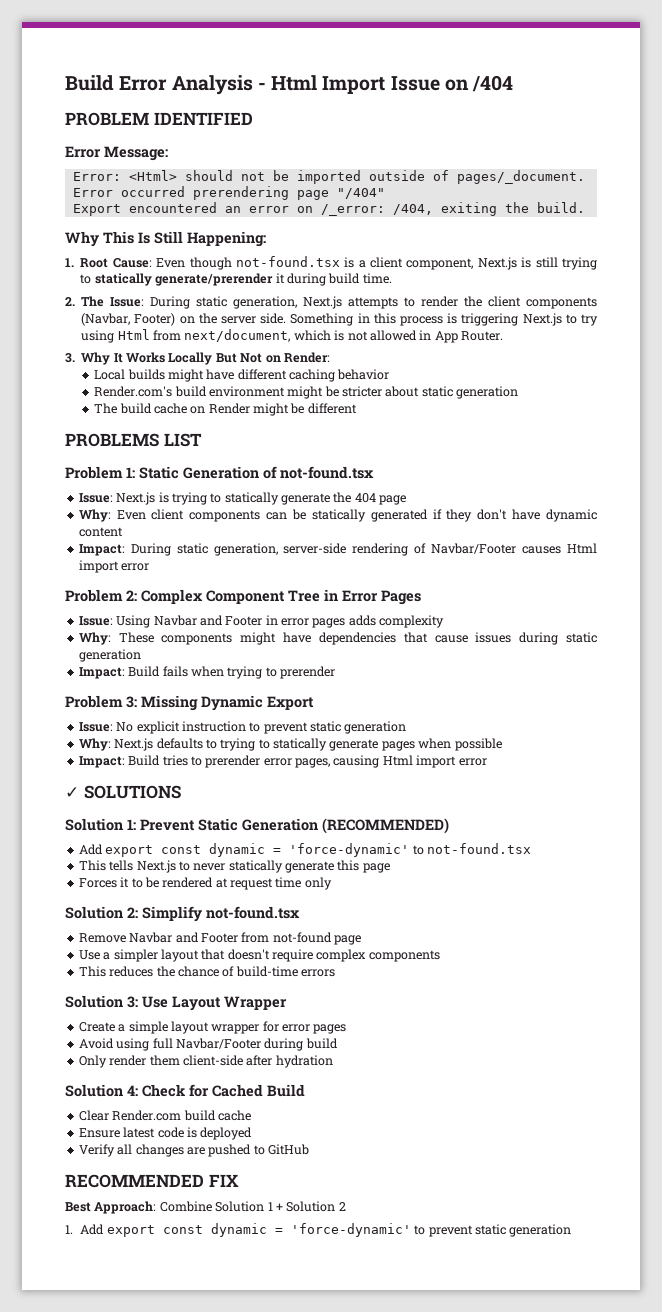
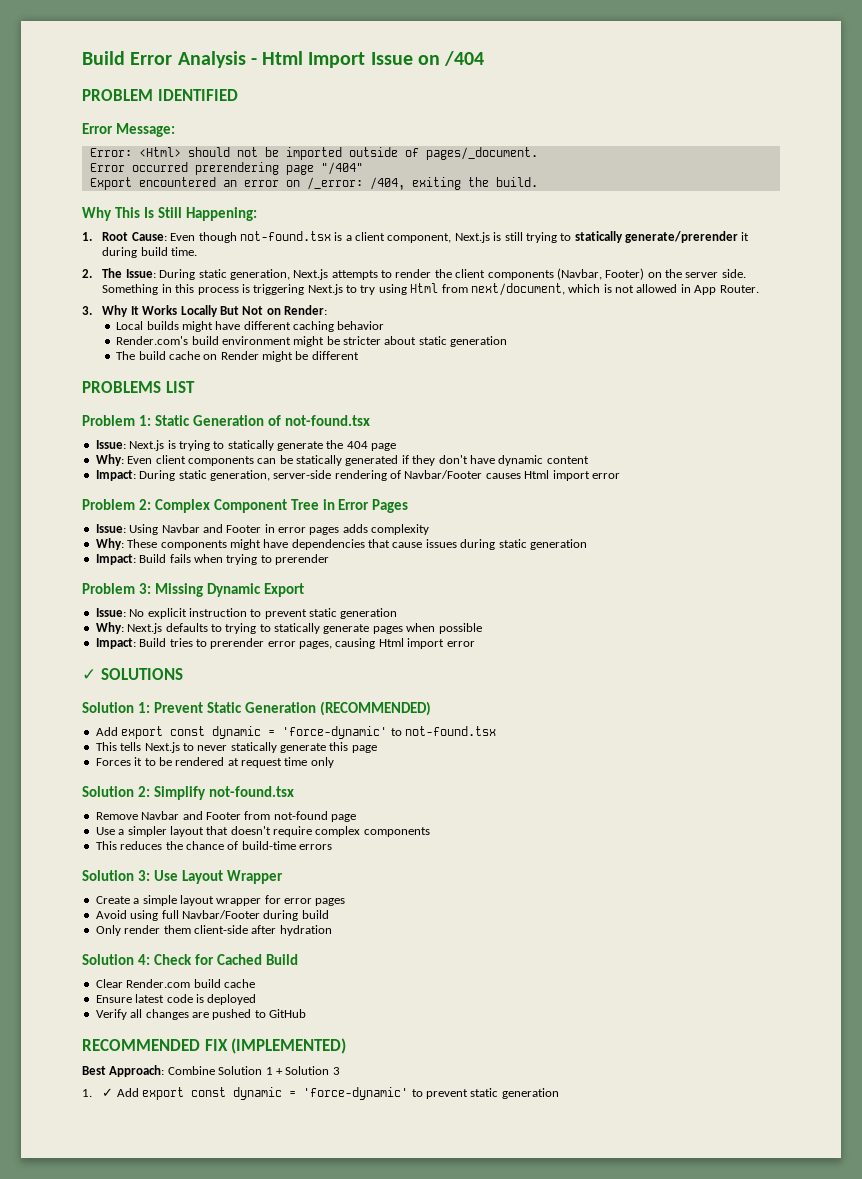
(239, 1180) none -> [231,1038,347,1054] (IMPLEMENTED)
[338,1202,346,1211] [65,1225,73,1234] 2 // 1. -> [332,1067,340,1075] [82,1088,114,1097] 3 // 1. ✓

